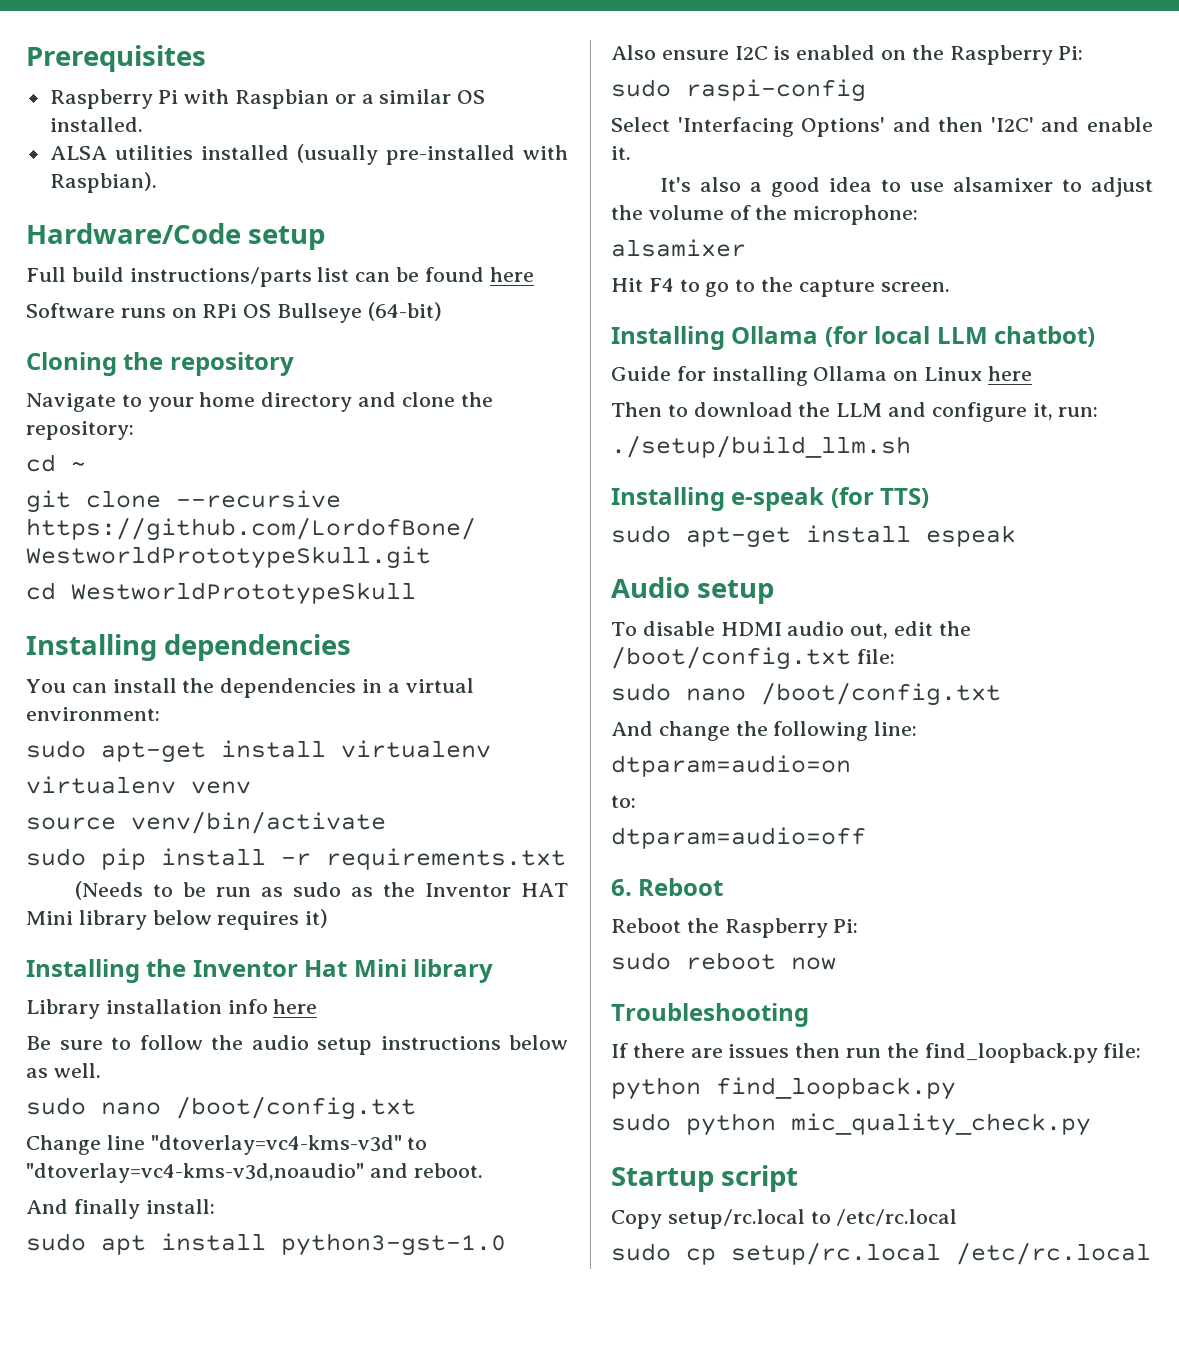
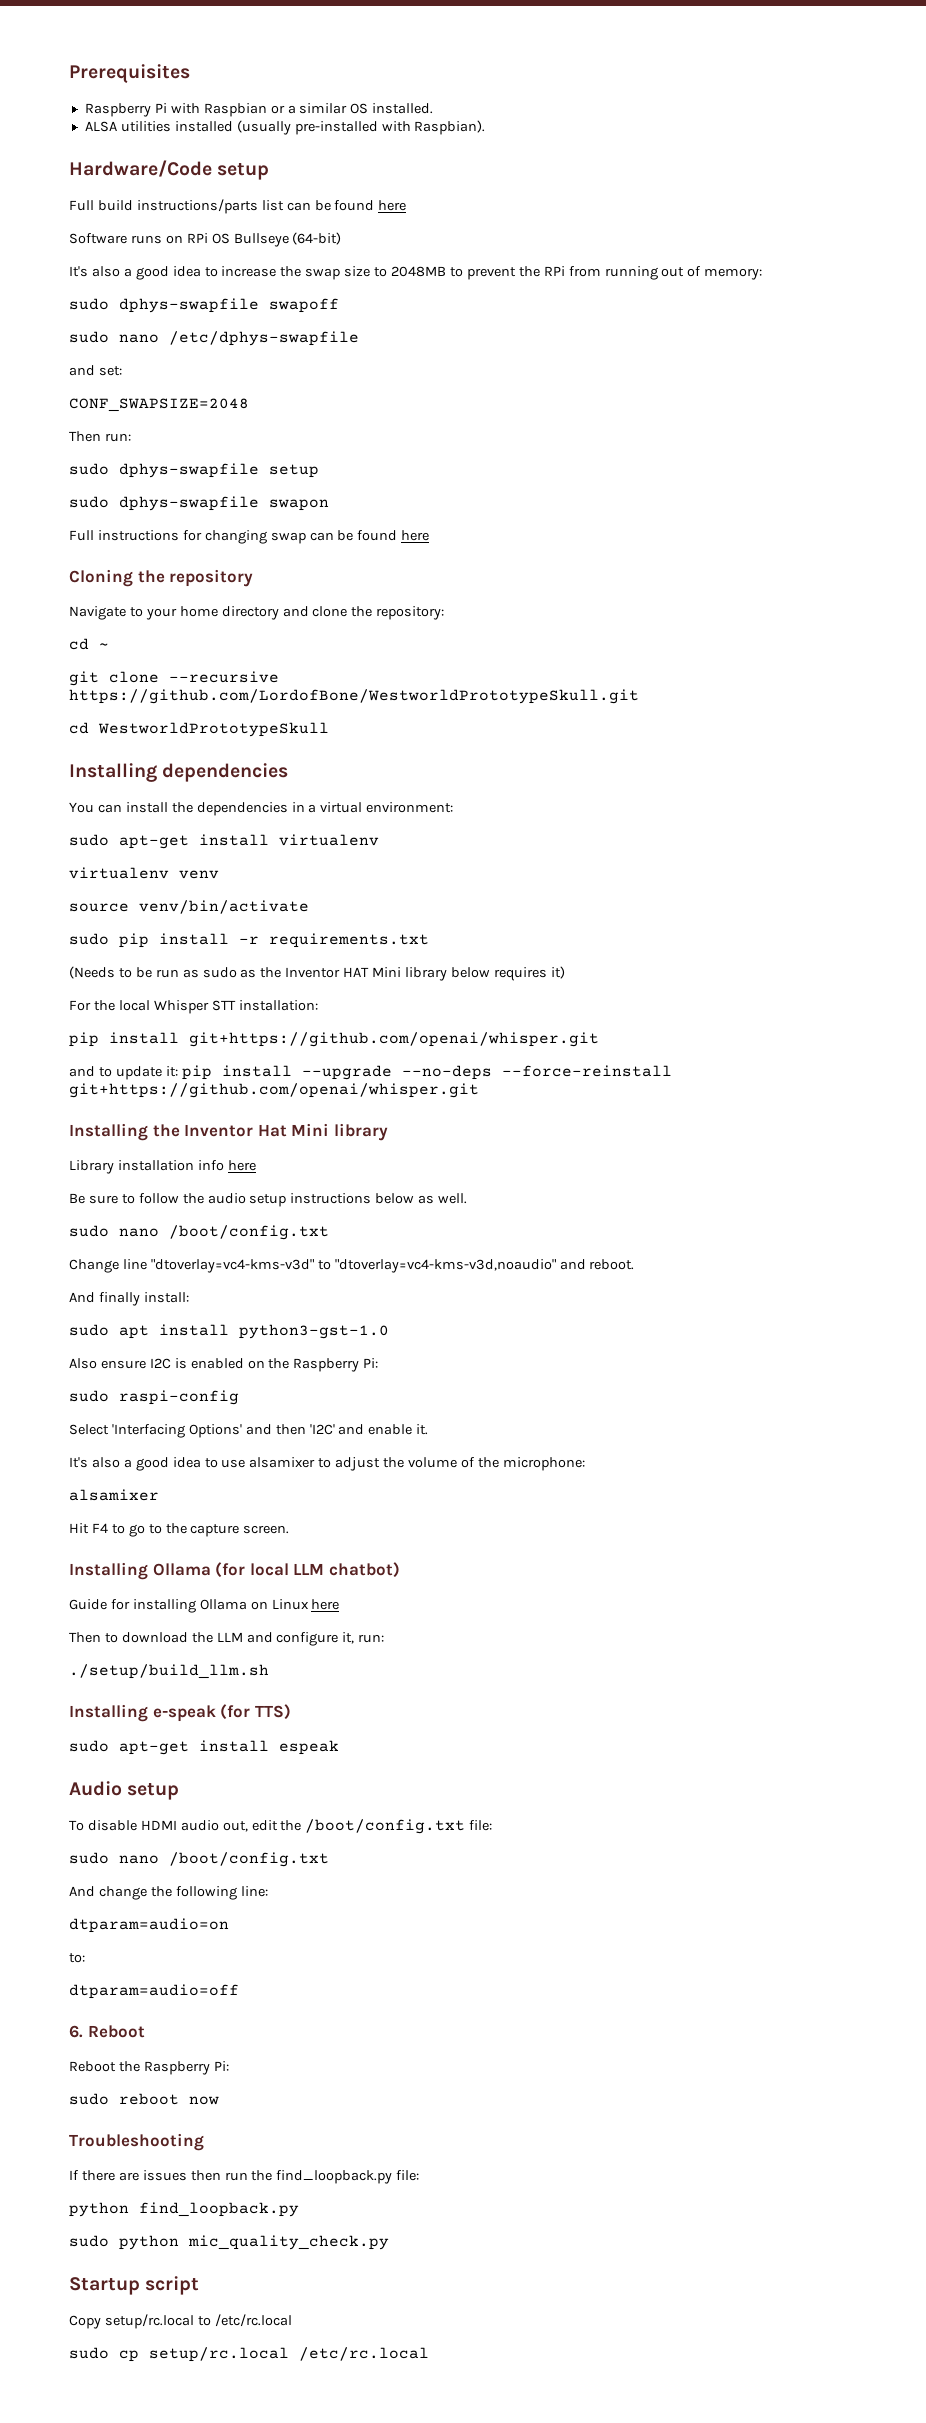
(442, 311) none -> [69,266,763,280] [69,298,339,313] [69,331,359,346] [69,365,122,376] [69,398,249,412] [69,431,131,442] [69,463,319,478] [69,496,329,511] [69,530,430,544] // It's also a good idea to increase the swap size to 2048MB to prevent the RPi from running out of memory: // sudo dphys-swapfile swapoff // sudo nano /etc/dphys-swapfile // and set: // CONF_SWAPSIZE=2048 // Then run: // sudo dphys-swapfile setup // sudo dphys-swapfile swapon // Full instructions for changing swap can be found here
(329, 918) none -> [69,1000,318,1014] [69,1032,599,1047] [69,1065,672,1080] [69,1083,479,1098] // For the local Whisper STT installation: // pip install git+https://github.com/openai/whisper.git // and to update it: pip install --upgrade --no-deps --force-reinstall git+https://github.com/openai/whisper.git

